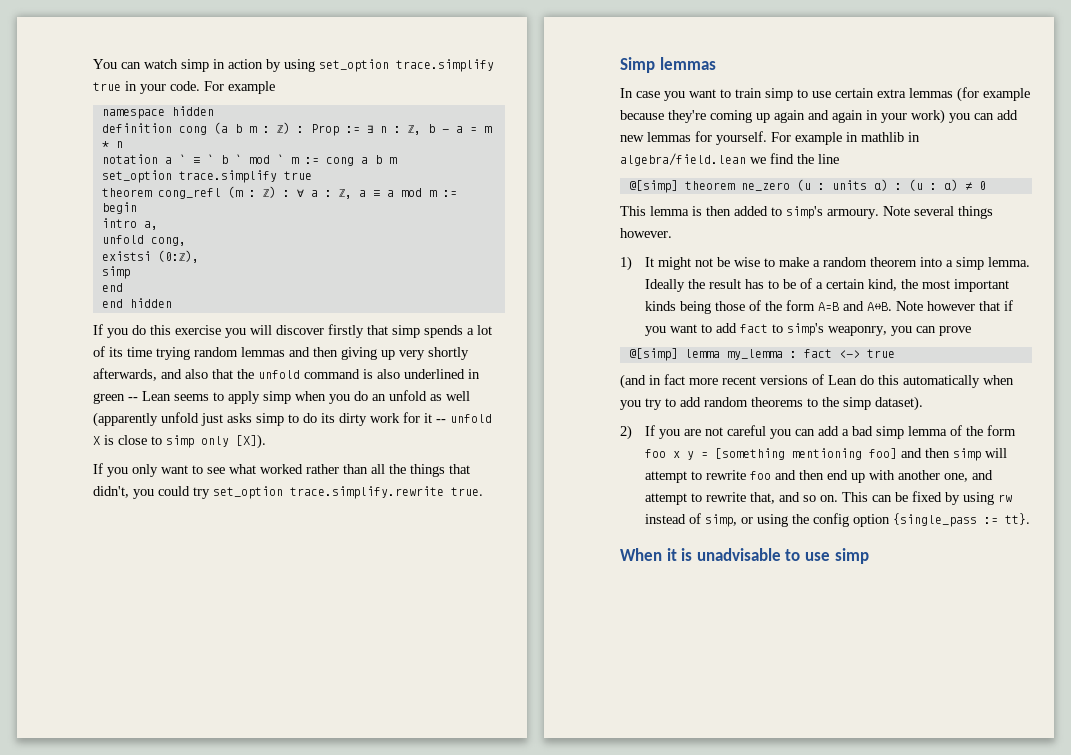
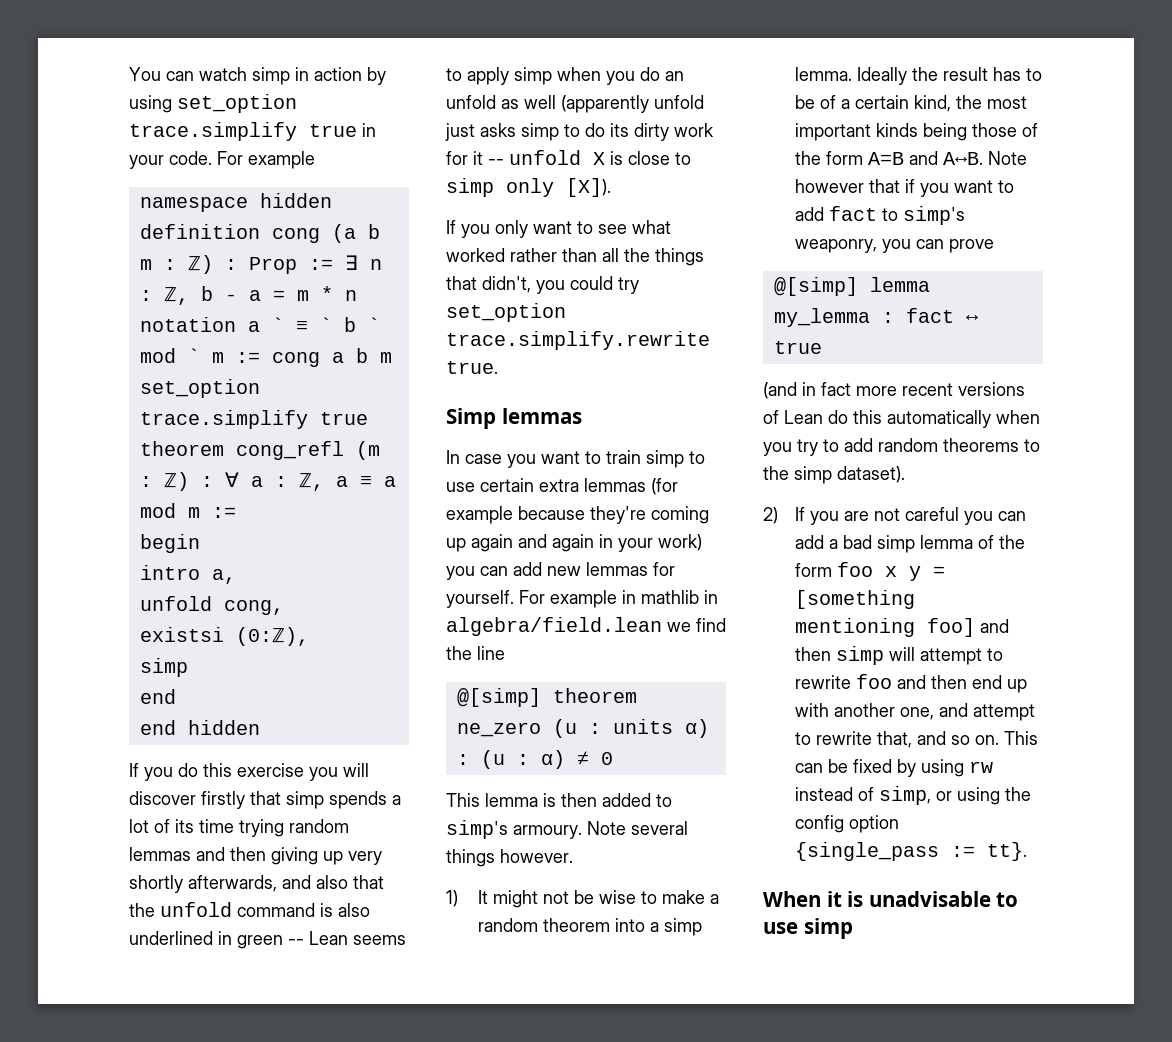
[838,350,860,358] <-> -> [965,314,978,323] ↔

